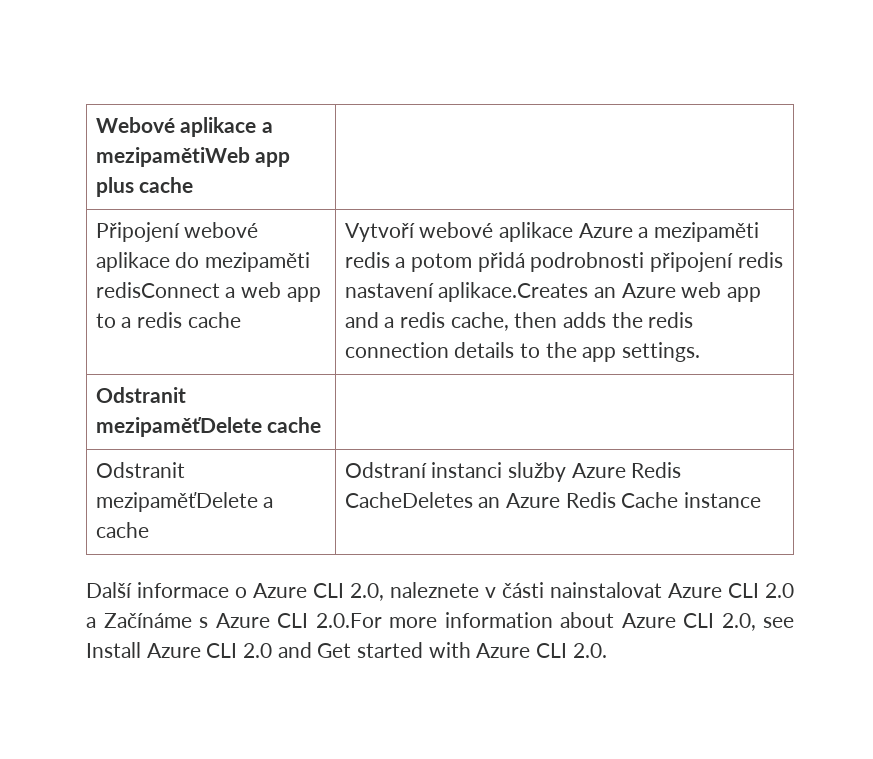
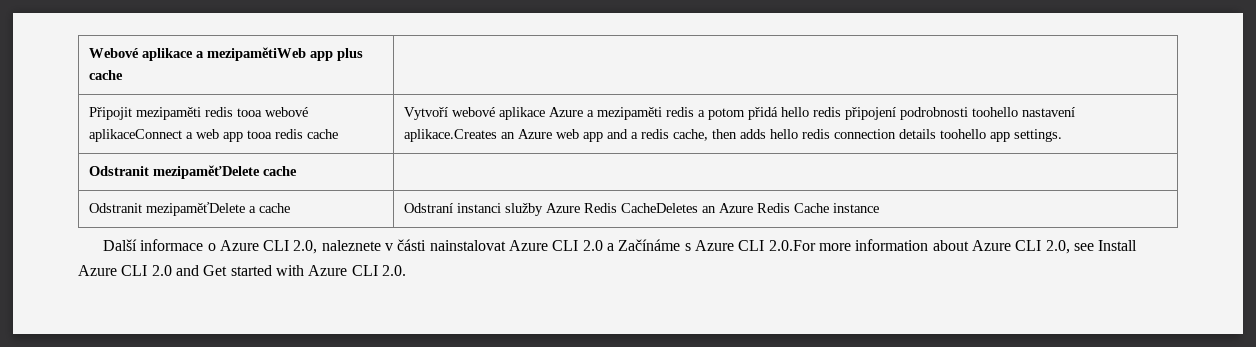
[95,222,259,242] [95,252,311,272] [95,282,220,298] Připojení webové aplikace do mezipaměti redisConnect -> [89,107,309,120] [89,129,183,142] Připojit mezipaměti redis tooa webové aplikaceConnect
[95,313,132,328] to a -> [247,130,273,139] tooa
[530,252,783,272] podrobnosti připojení redis -> [781,107,1019,120] hello redis připojení podrobnosti toohello
[611,312,643,328] the -> [770,129,799,139] hello
[520,342,577,358] to the -> [940,129,987,139] toohello

